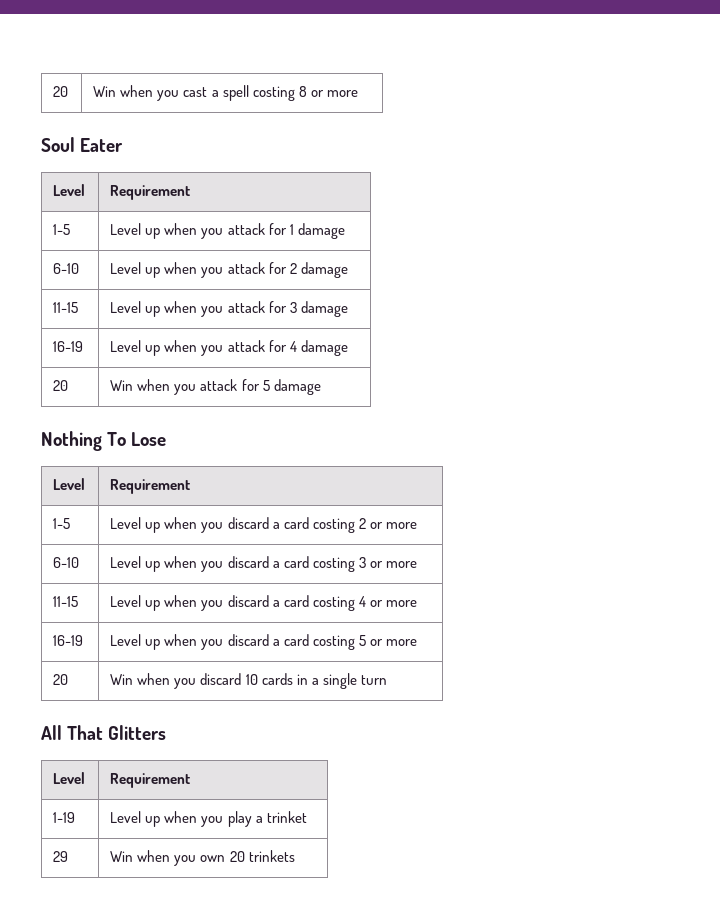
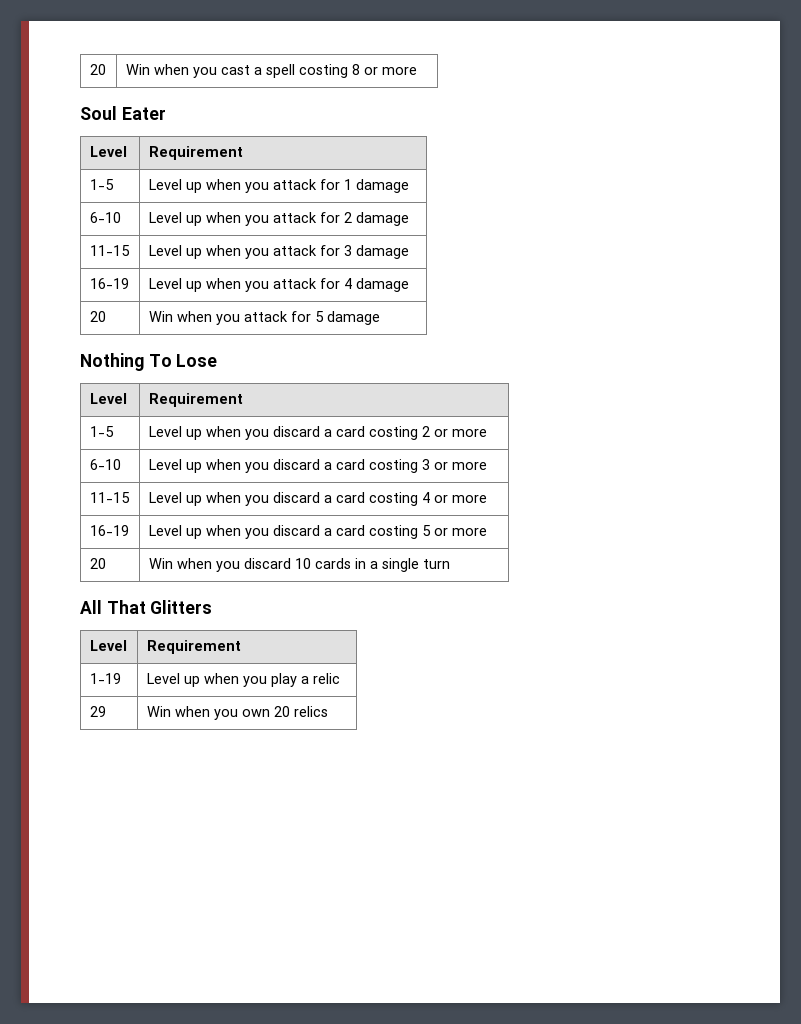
[266,811,307,823] trinket -> [312,673,340,684] relic
[248,850,295,862] trinkets -> [293,706,328,717] relics

